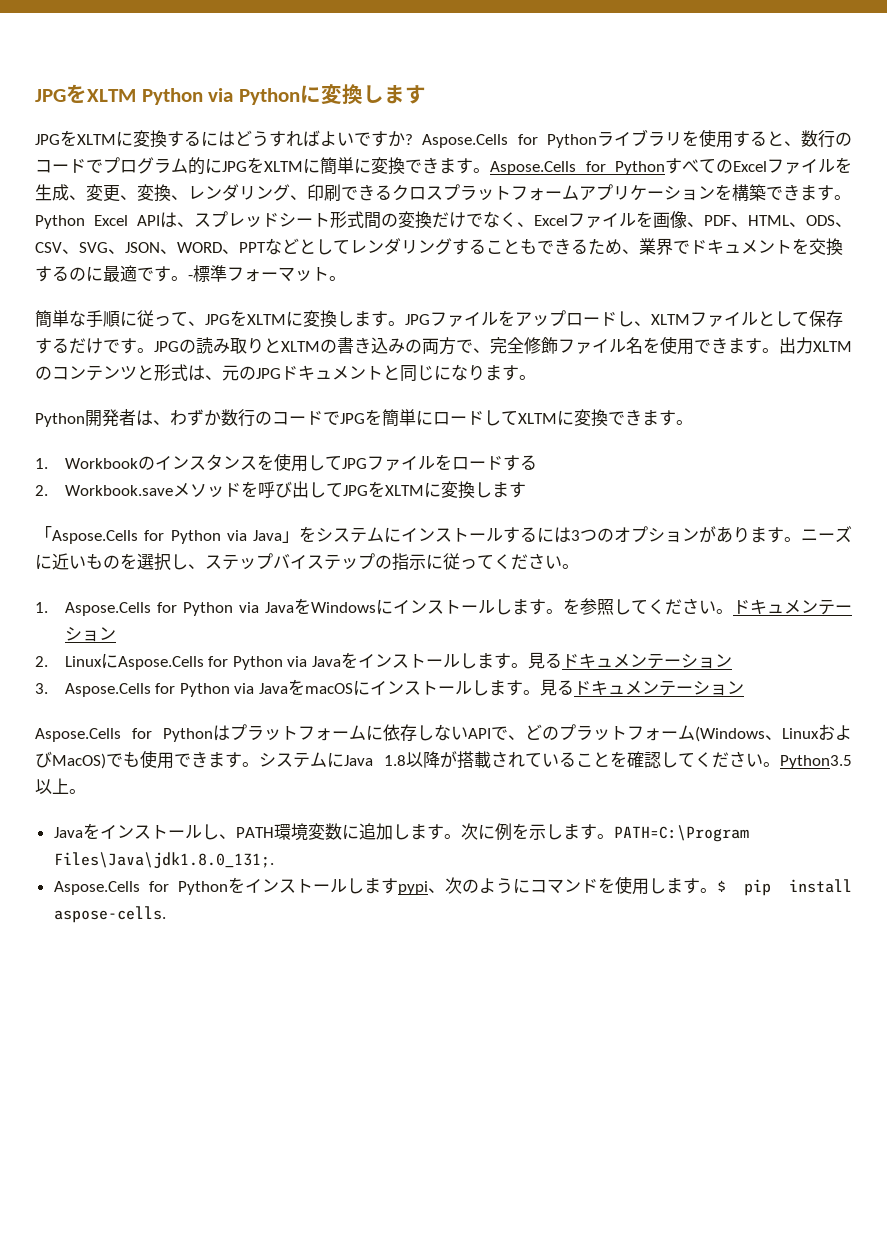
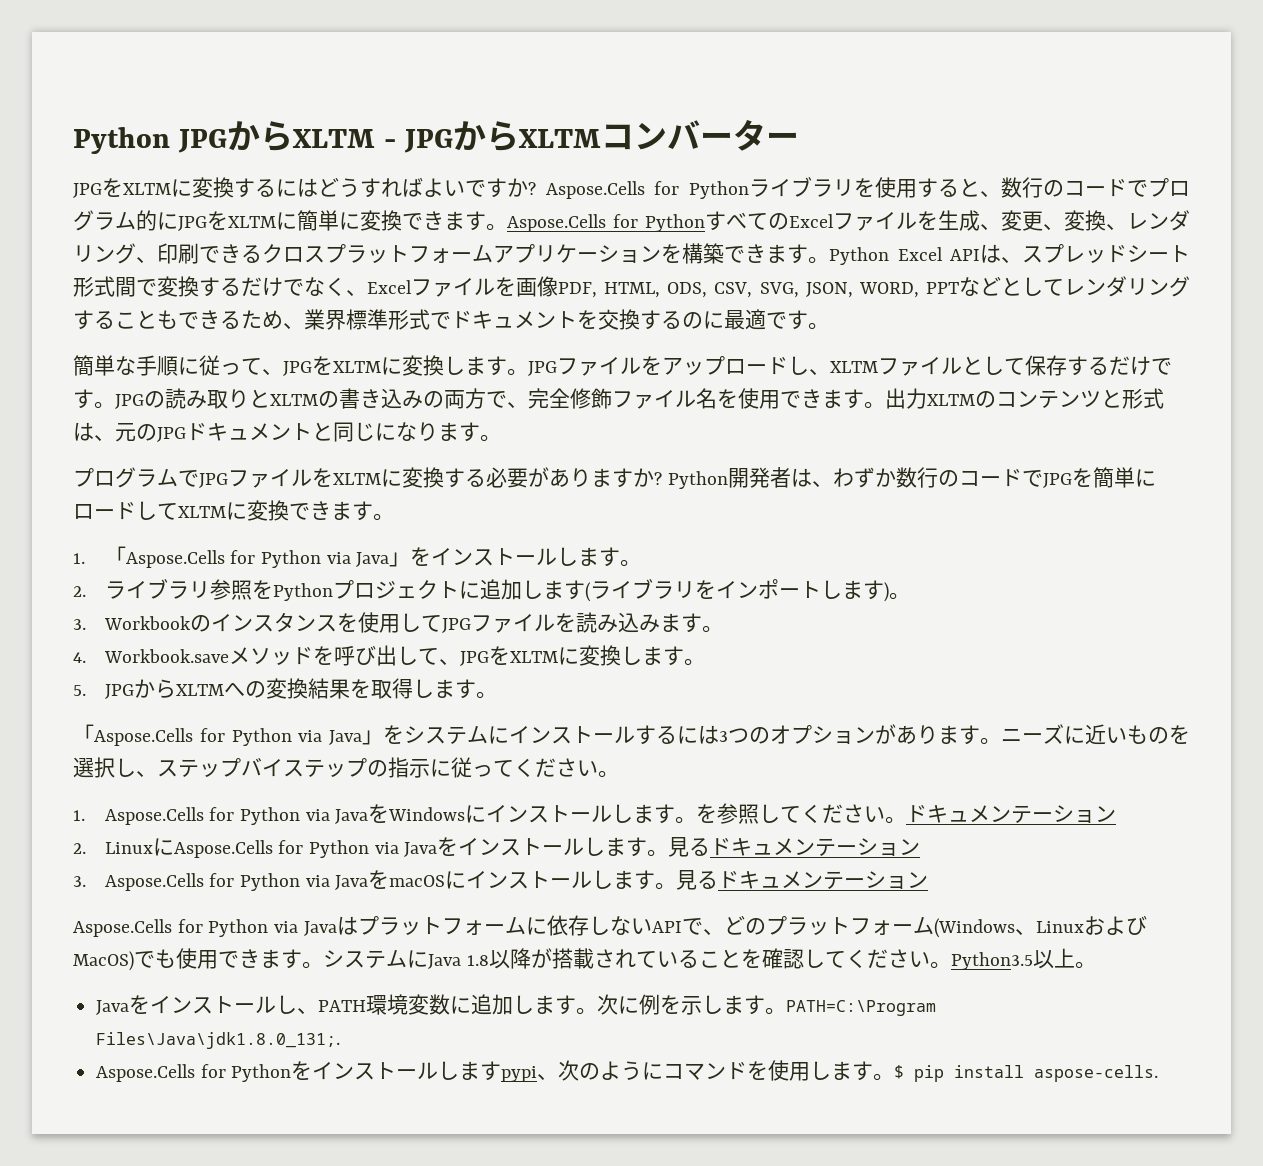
[35,84,426,105] JPGをXLTM Python via Pythonに変換します -> [73,119,799,154] Python JPGからXLTM - JPGからXLTMコンバーター
[381,211,433,229] の変換 -> [136,276,241,297] で変換する
[687,215,852,227] [35,242,239,254] 、PDF、HTML、ODS、CSV、SVG、JSON、WORD、 -> [558,282,919,298] PDF, HTML, ODS, CSV, SVG, JSON, WORD,
(673, 246) none -> [346,309,430,330] 標準形式
[188,265,346,282] -標準フォーマット。 -> (829, 326) none
(536, 377) none -> [73,467,662,488] プログラムでJPGファイルをXLTMに変換する必要がありますか?
(48, 463) none -> [104,546,642,568] [73,579,910,602] [73,619,86,630] 「Aspose.Cells for Python via Java」をインストールします。 // 2.ライブラリ参照をPythonプロジェクトに追加します(ライブラリをインポートします)。 // 3.
[451,455,537,471] [35,485,48,496] ロードする // 2. -> [575,612,723,633] [73,652,86,663] 読み込みます。 // 4.
[342,481,526,499] JPGをXLTMに変換します -> [438,645,705,666] [73,678,497,699] 、JPGをXLTMに変換します。 // 5. JPGからXLTMへの変換結果を取得します。
(214, 735) none -> [274,921,337,936] via Java

